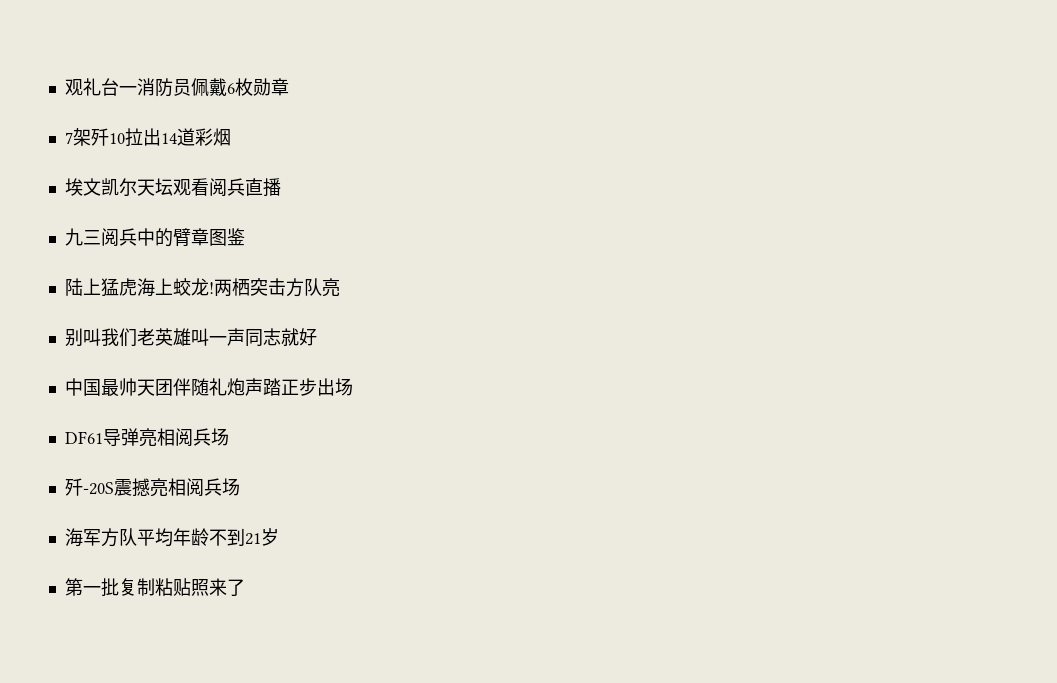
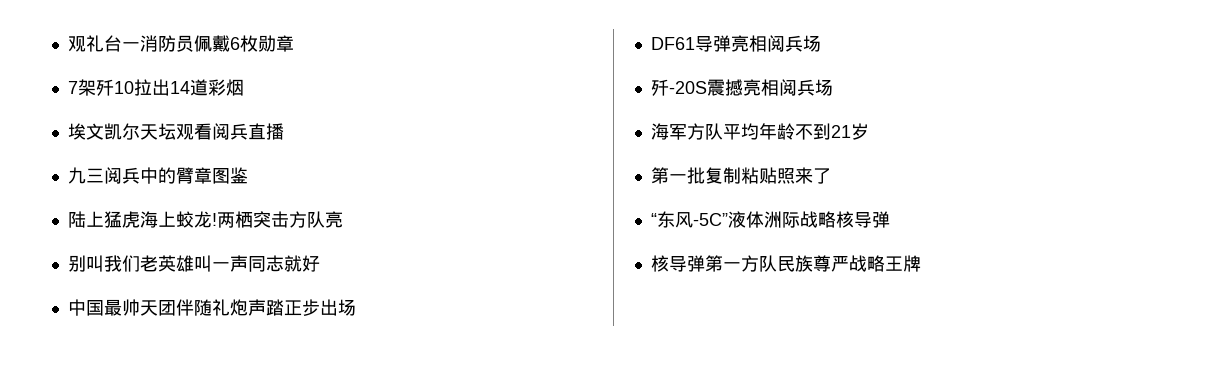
(245, 587) none -> [650,211,890,228] [650,255,921,272] // “东风-5C”液体洲际战略核导弹 // 核导弹第一方队民族尊严战略王牌

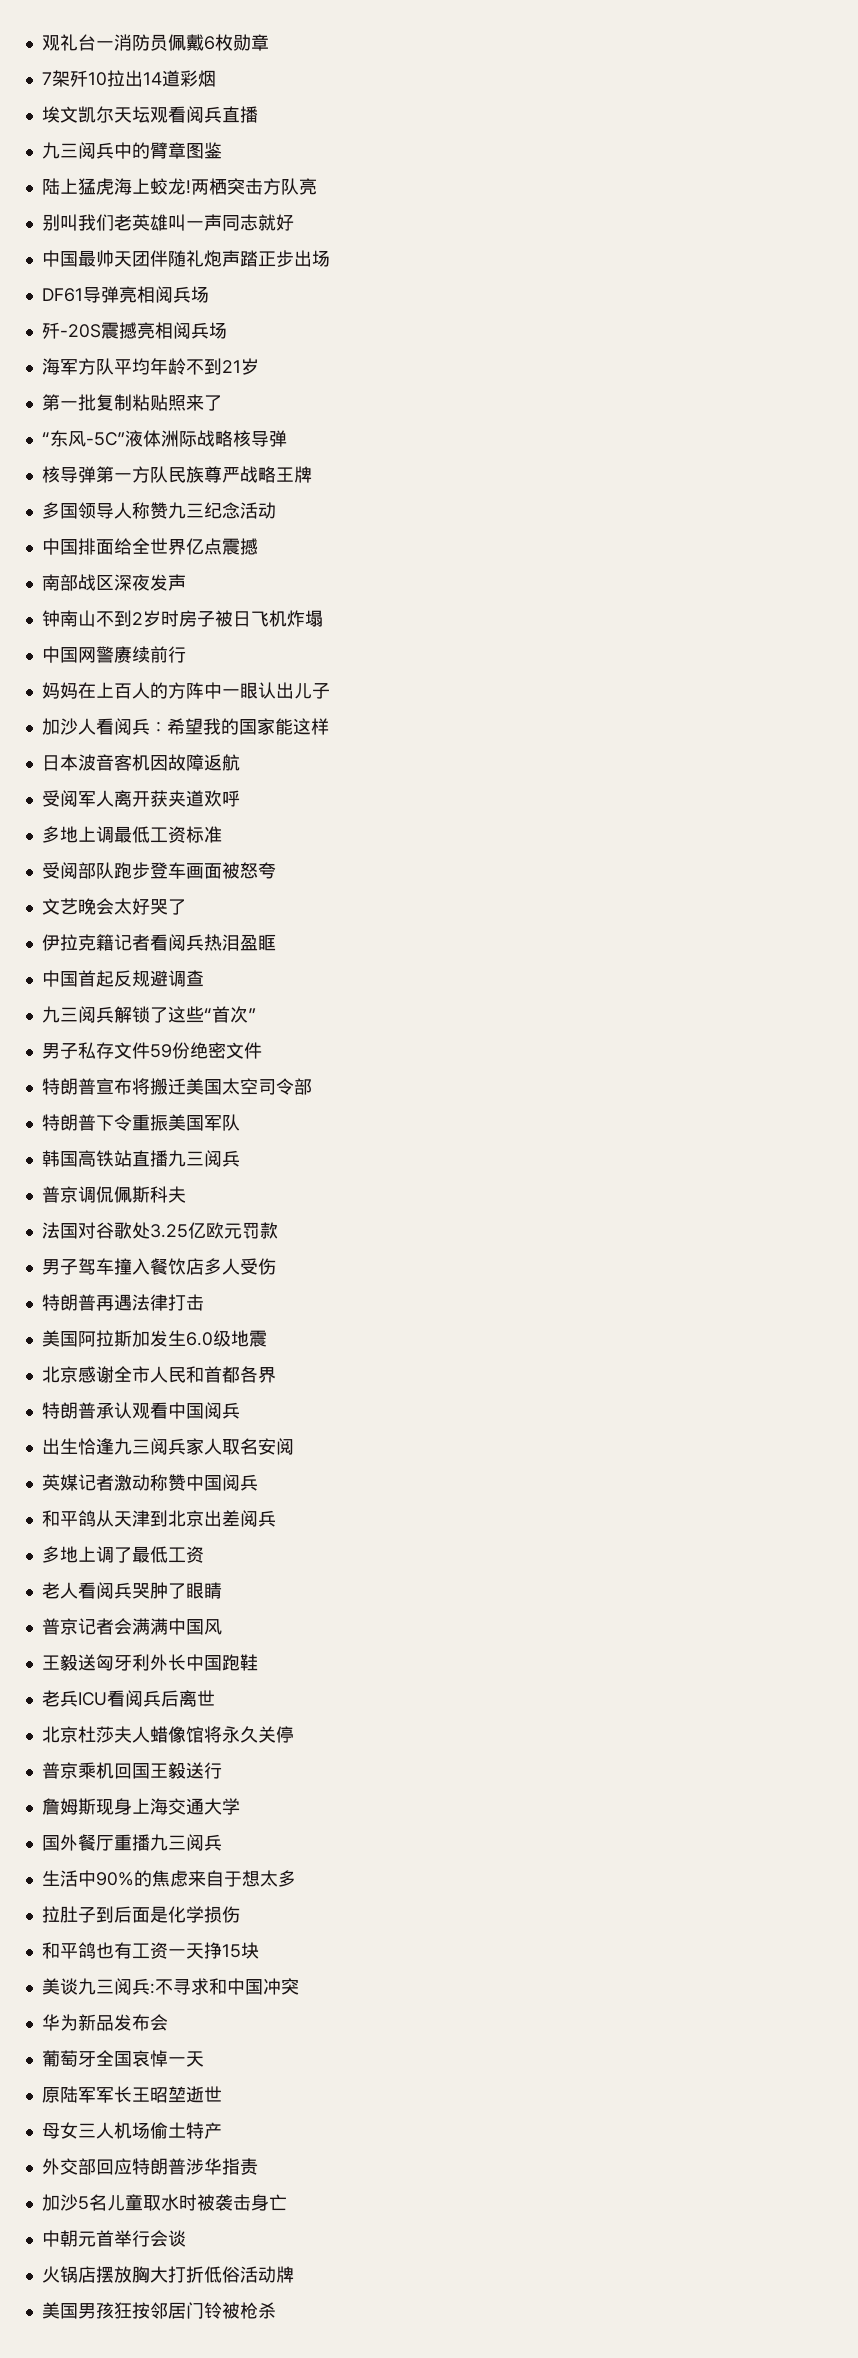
(921, 263) none -> [41,502,276,519] [41,538,258,555] [41,574,186,591] [41,610,323,627] [41,646,186,664] [41,682,330,699] [41,718,329,735] [41,754,240,771] [41,790,240,807] [41,826,222,843] [41,862,276,879] [41,898,186,915] [41,934,276,951] [41,970,204,987] [41,1006,256,1023] [41,1042,262,1059] [41,1078,312,1095] [41,1114,240,1131] [41,1150,240,1167] [41,1186,186,1203] [41,1222,278,1239] [41,1258,276,1275] [41,1294,204,1311] [41,1330,267,1347] [41,1366,276,1383] [41,1402,240,1419] [41,1438,294,1455] [41,1474,258,1491] [41,1510,276,1527] [41,1546,204,1563] [41,1582,222,1599] [41,1618,222,1635] [41,1654,258,1671] [41,1690,215,1707] [41,1726,294,1743] [41,1762,222,1779] [41,1798,240,1815] [41,1834,222,1851] [41,1870,296,1887] [41,1906,240,1923] [41,1942,259,1959] [41,1978,299,1995] [41,2014,168,2031] [41,2050,204,2067] [41,2086,222,2103] [41,2122,222,2139] [41,2158,258,2175] [41,2194,287,2211] [41,2230,186,2247] [41,2266,294,2283] [41,2302,276,2319] // 多国领导人称赞九三纪念活动 // 中国排面给全世界亿点震撼 // 南部战区深夜发声 // 钟南山不到2岁时房子被日飞机炸塌 // 中国网警赓续前行 // 妈妈在上百人的方阵中一眼认出儿子 // 加沙人看阅兵：希望我的国家能这样 // 日本波音客机因故障返航 // 受阅军人离开获夹道欢呼 // 多地上调最低工资标准 // 受阅部队跑步登车画面被怒夸 // 文艺晚会太好哭了 // 伊拉克籍记者看阅兵热泪盈眶 // 中国首起反规避调查 // 九三阅兵解锁了这些“首次” // 男子私存文件59份绝密文件 // 特朗普宣布将搬迁美国太空司令部 // 特朗普下令重振美国军队 // 韩国高铁站直播九三阅兵 // 普京调侃佩斯科夫 // 法国对谷歌处3.25亿欧元罚款 // 男子驾车撞入餐饮店多人受伤 // 特朗普再遇法律打击 // 美国阿拉斯加发生6.0级地震 // 北京感谢全市人民和首都各界 // 特朗普承认观看中国阅兵 // 出生恰逢九三阅兵家人取名安阅 // 英媒记者激动称赞中国阅兵 // 和平鸽从天津到北京出差阅兵 // 多地上调了最低工资 // 老人看阅兵哭肿了眼睛 // 普京记者会满满中国风 // 王毅送匈牙利外长中国跑鞋 // 老兵ICU看阅兵后离世 // 北京杜莎夫人蜡像馆将永久关停 // 普京乘机回国王毅送行 // 詹姆斯现身上海交通大学 // 国外餐厅重播九三阅兵 // 生活中90%的焦虑来自于想太多 // 拉肚子到后面是化学损伤 // 和平鸽也有工资一天挣15块 // 美谈九三阅兵:不寻求和中国冲突 // 华为新品发布会 // 葡萄牙全国哀悼一天 // 原陆军军长王昭堃逝世 // 母女三人机场偷土特产 // 外交部回应特朗普涉华指责 // 加沙5名儿童取水时被袭击身亡 // 中朝元首举行会谈 // 火锅店摆放胸大打折低俗活动牌 // 美国男孩狂按邻居门铃被枪杀

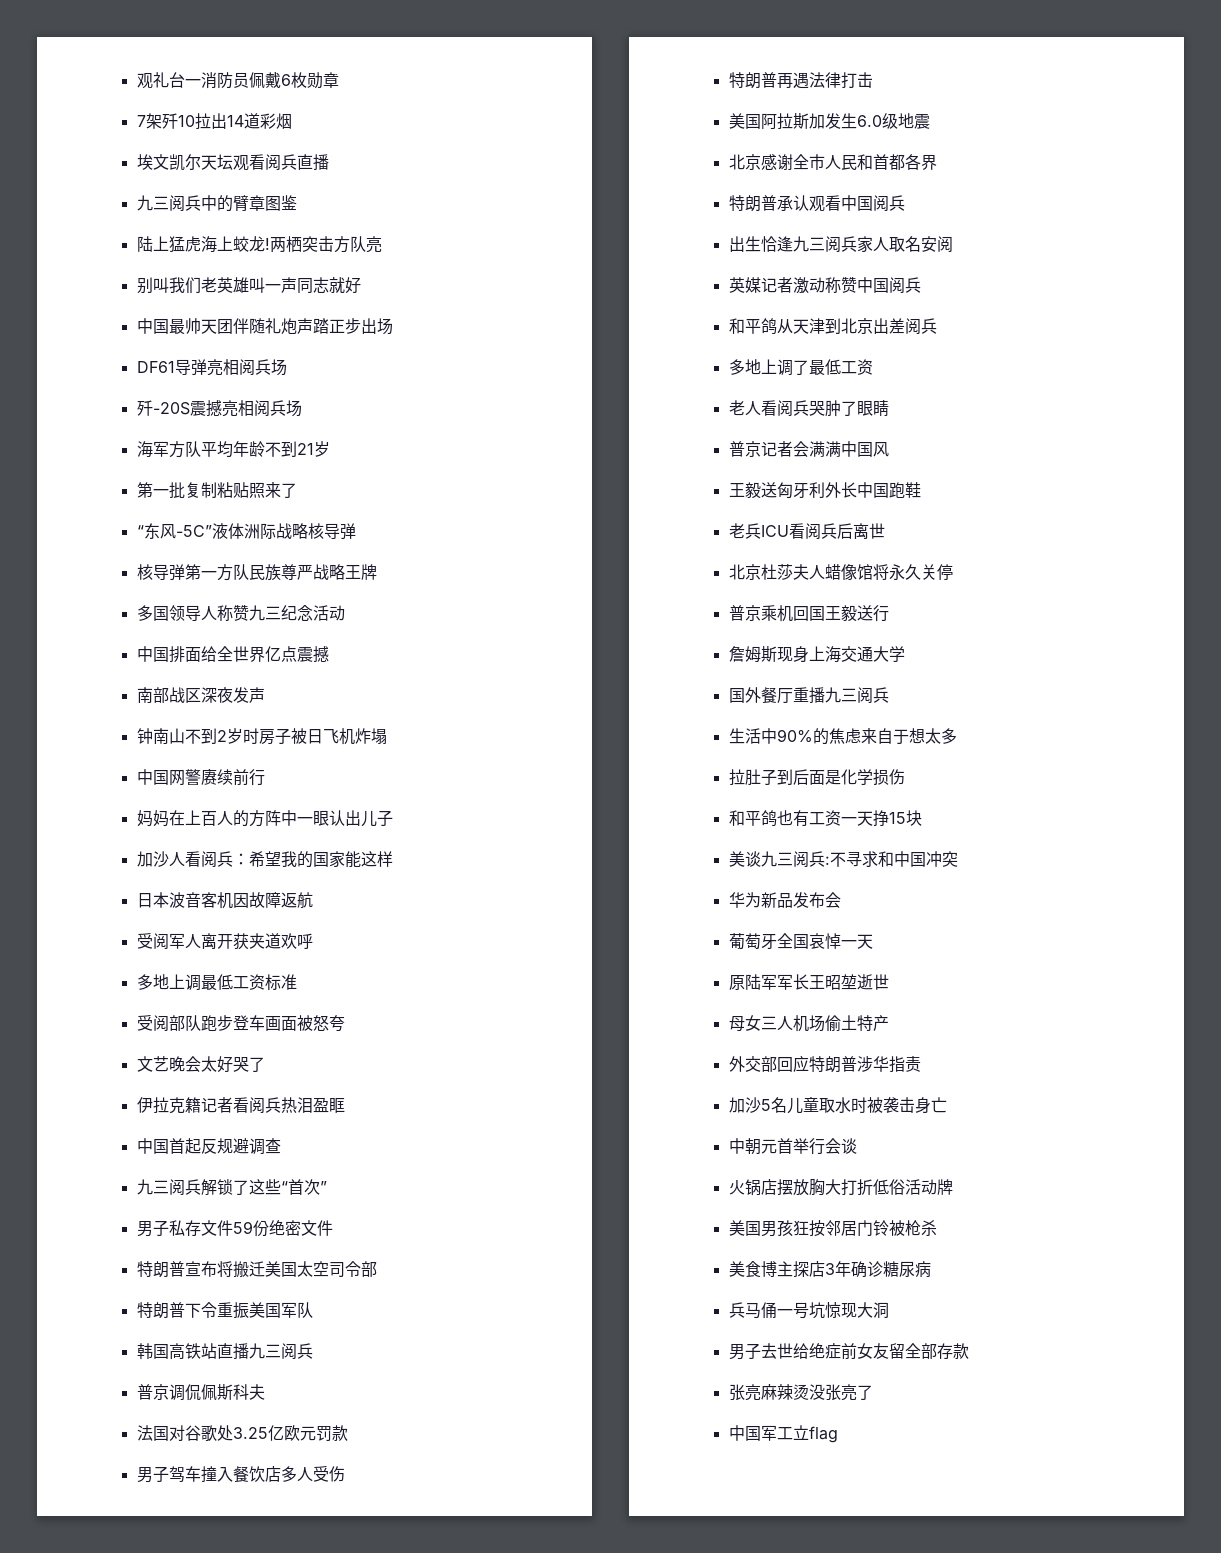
(276, 2310) none -> [728,1261,931,1278] [728,1302,889,1319] [728,1343,969,1360] [728,1384,873,1401] [728,1425,838,1443] // 美食博主探店3年确诊糖尿病 // 兵马俑一号坑惊现大洞 // 男子去世给绝症前女友留全部存款 // 张亮麻辣烫没张亮了 // 中国军工立flag

